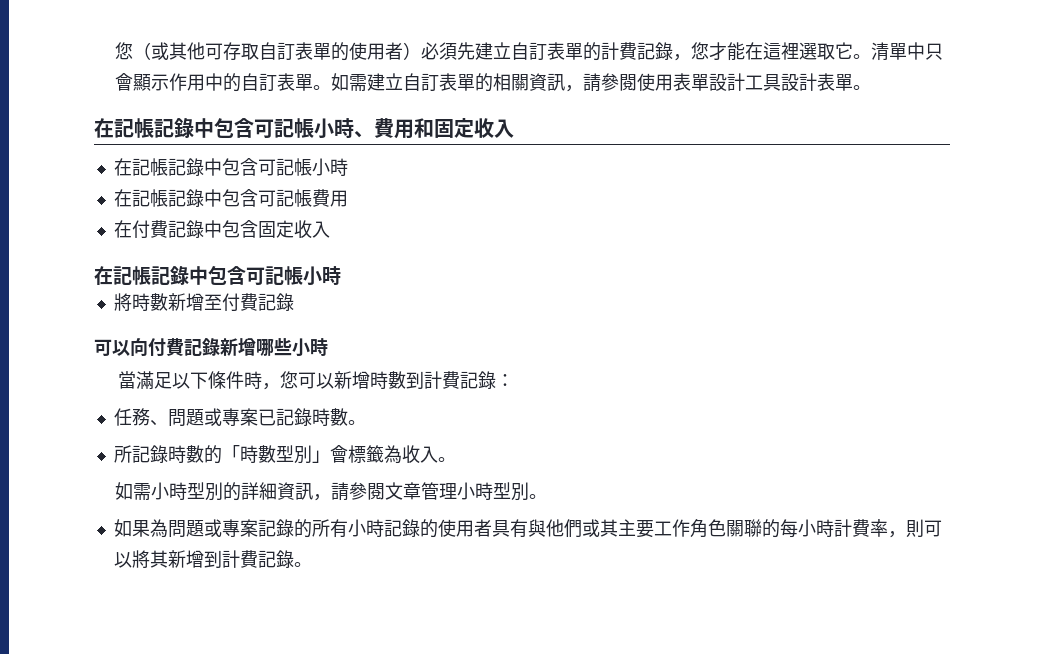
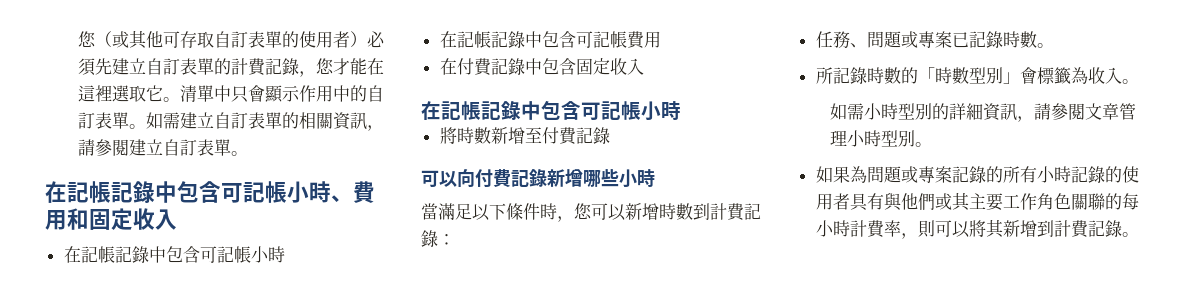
[636,73,817,91] 使用表單設計工具設計 -> [128,139,197,156] 建立自訂

